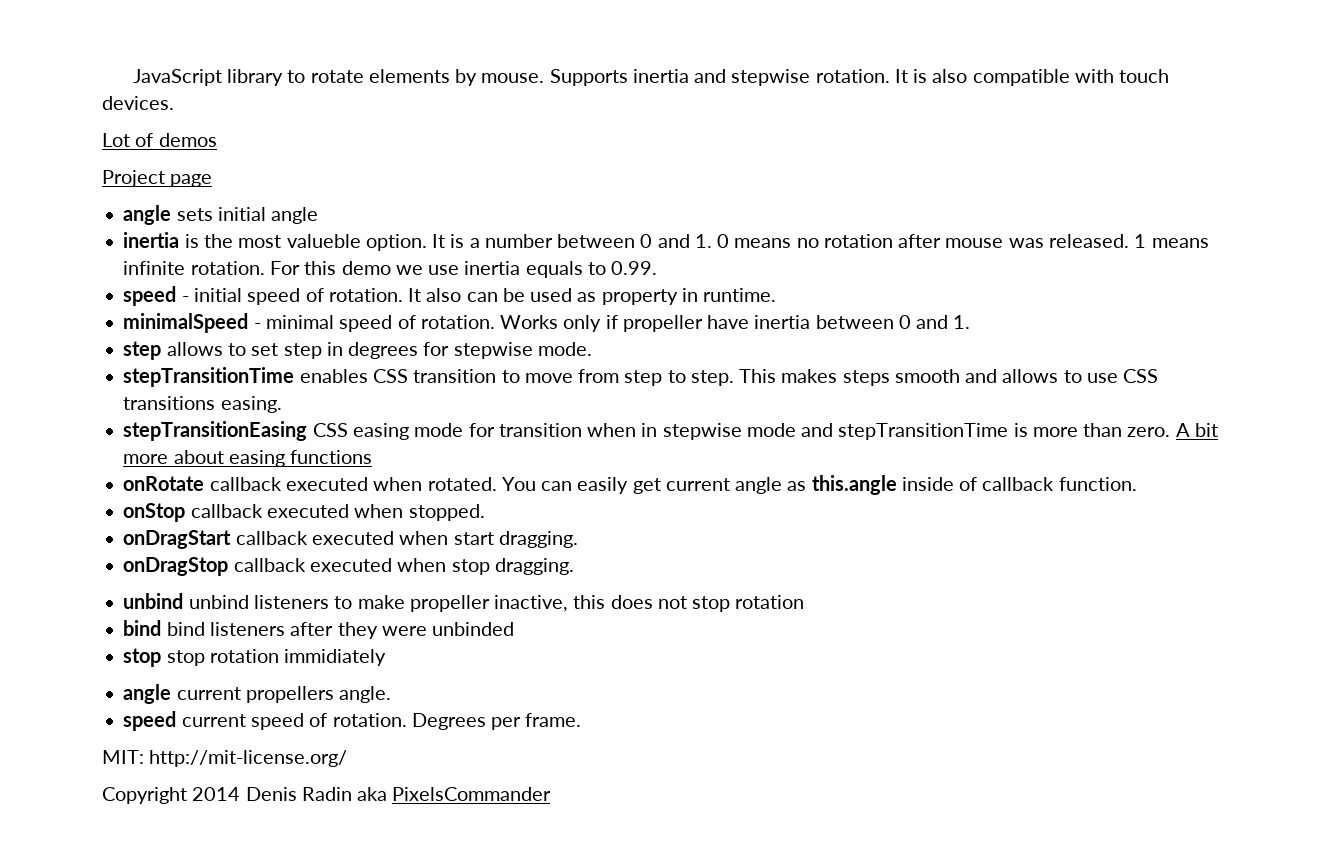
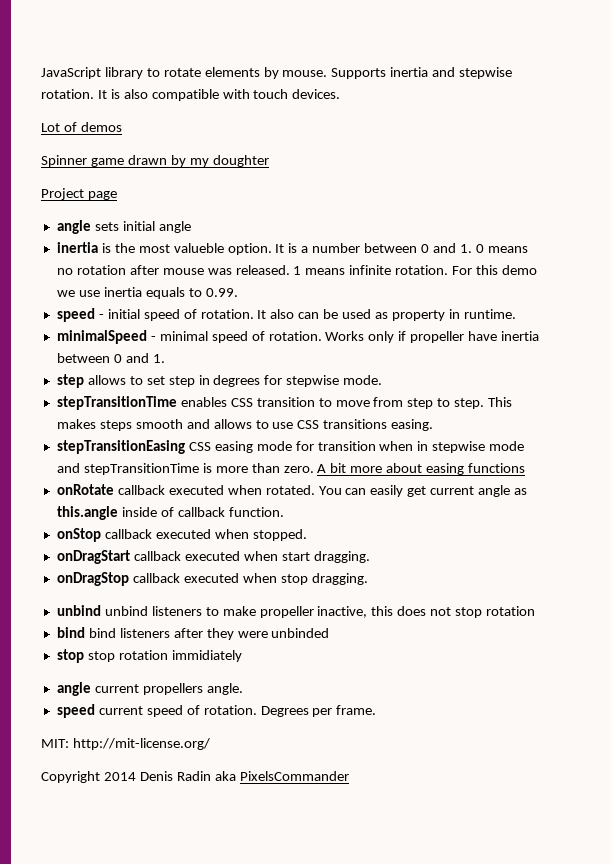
(217, 140) none -> [41,155,269,167] // Spinner game drawn by my doughter

